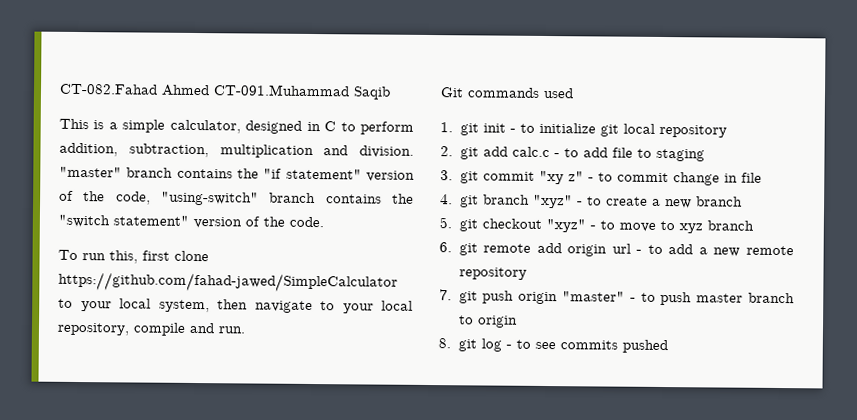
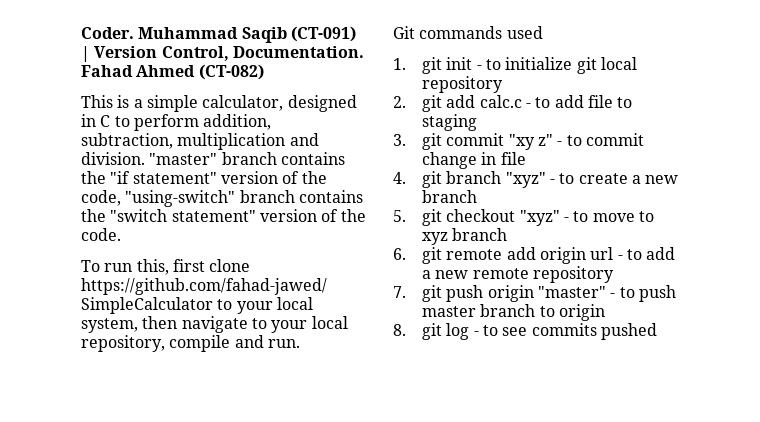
[59,83,391,100] CT-082.Fahad Ahmed CT-091.Muhammad Saqib -> [81,26,356,43] [81,46,364,62] [81,64,264,80] Coder. Muhammad Saqib (CT-091) | Version Control, Documentation. Fahad Ahmed (CT-082)

